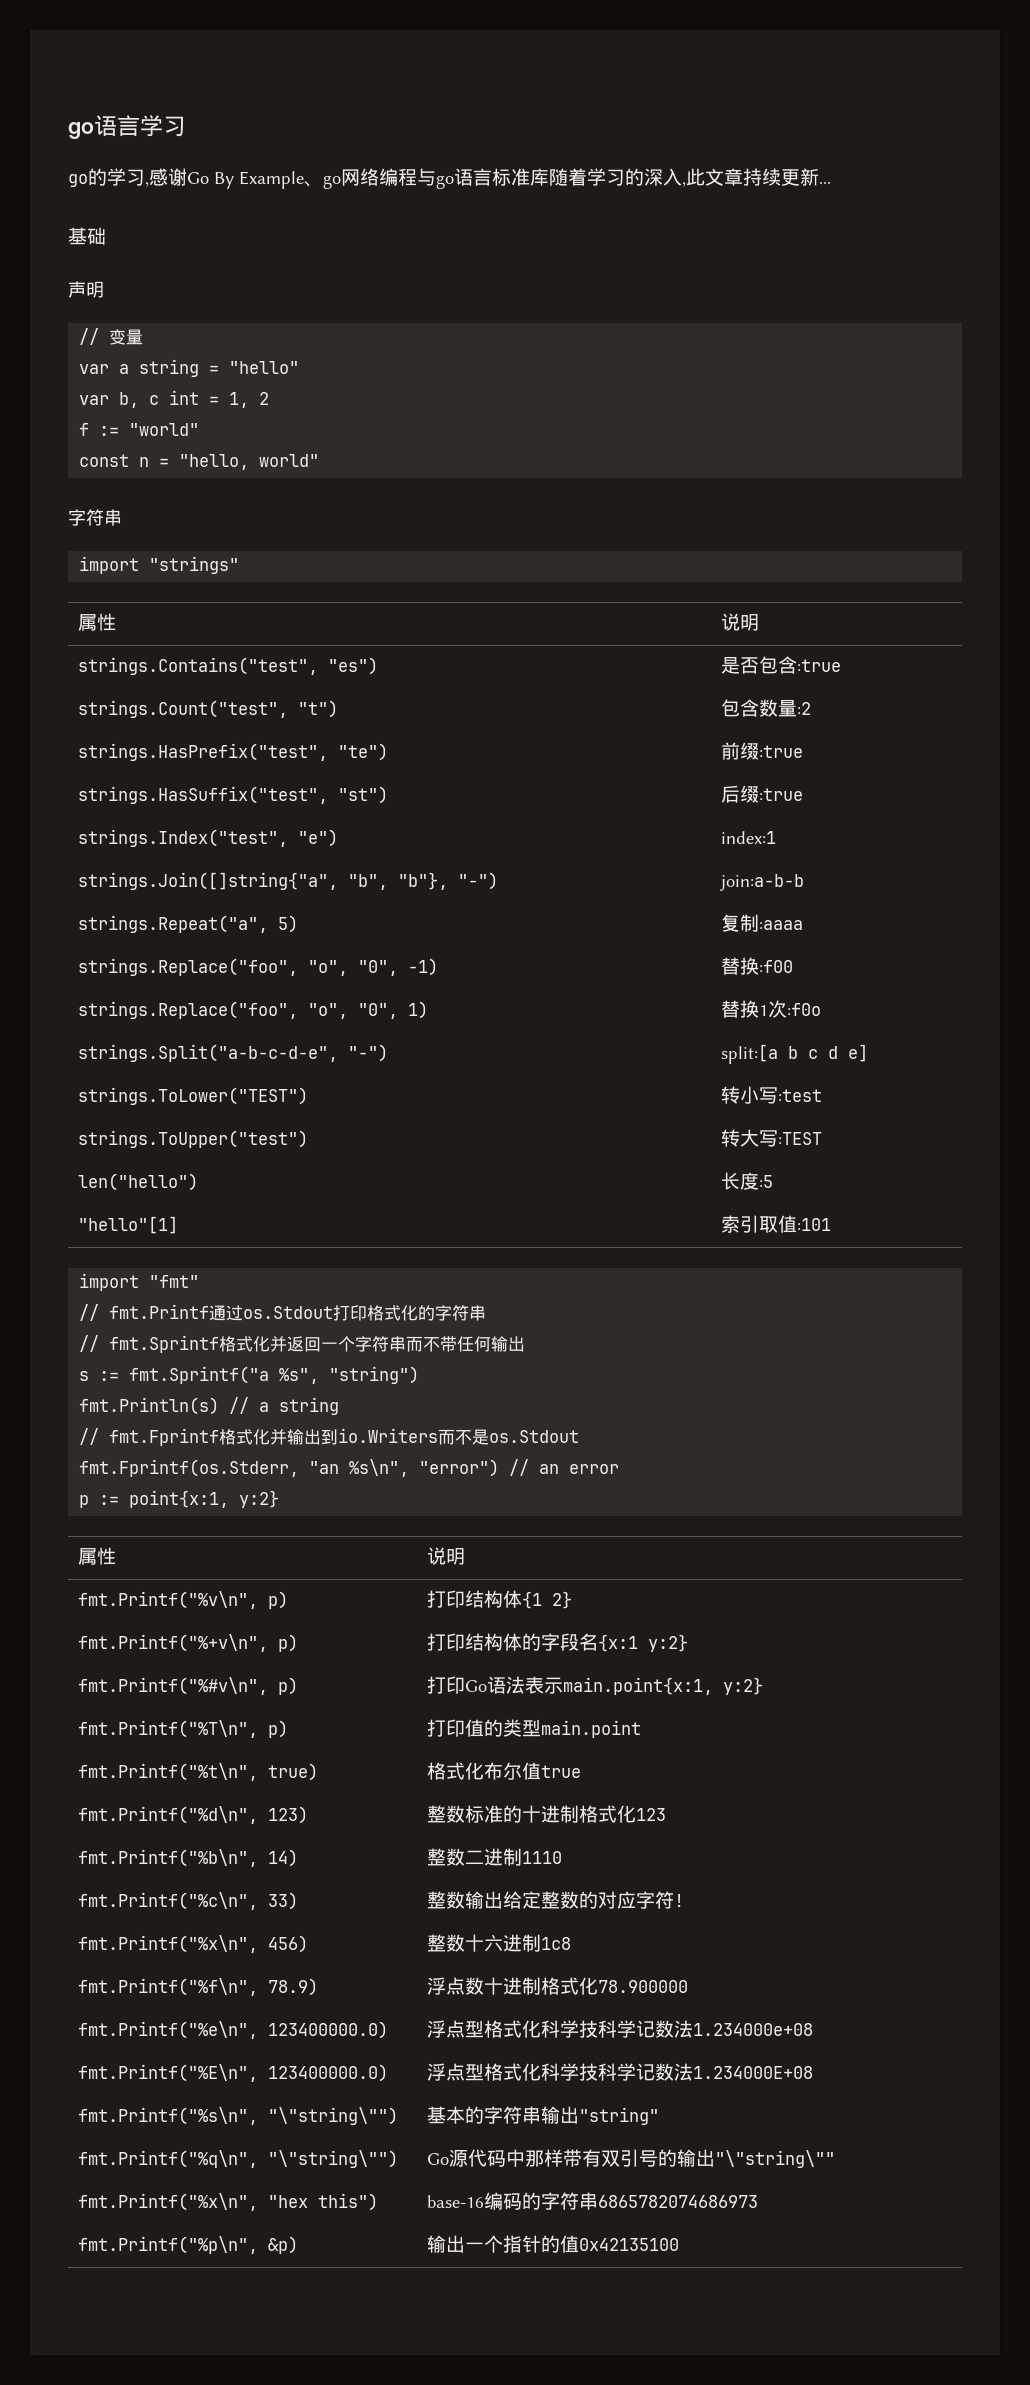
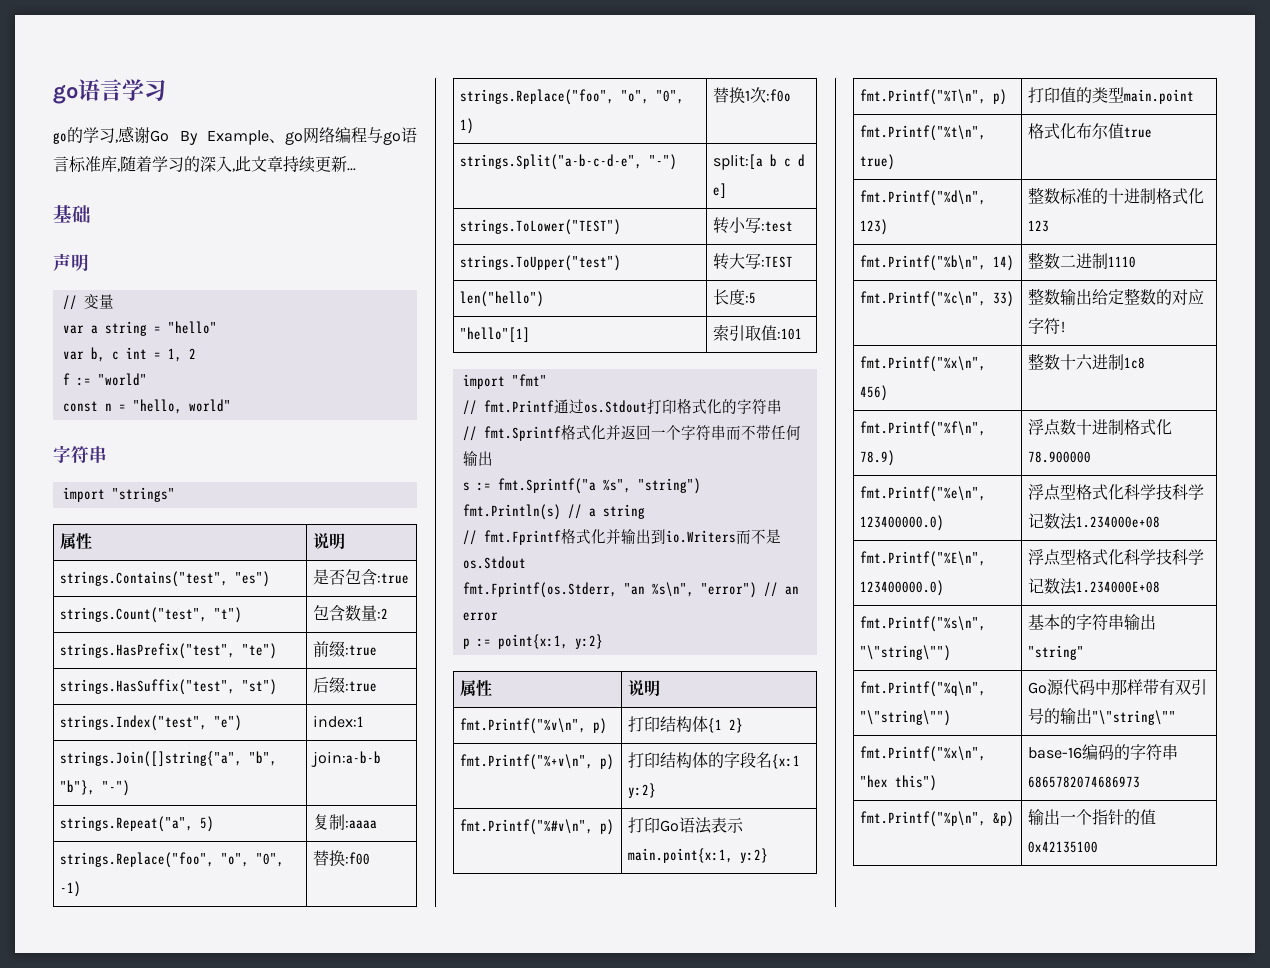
(549, 177) none -> [117,168,120,172] ,

